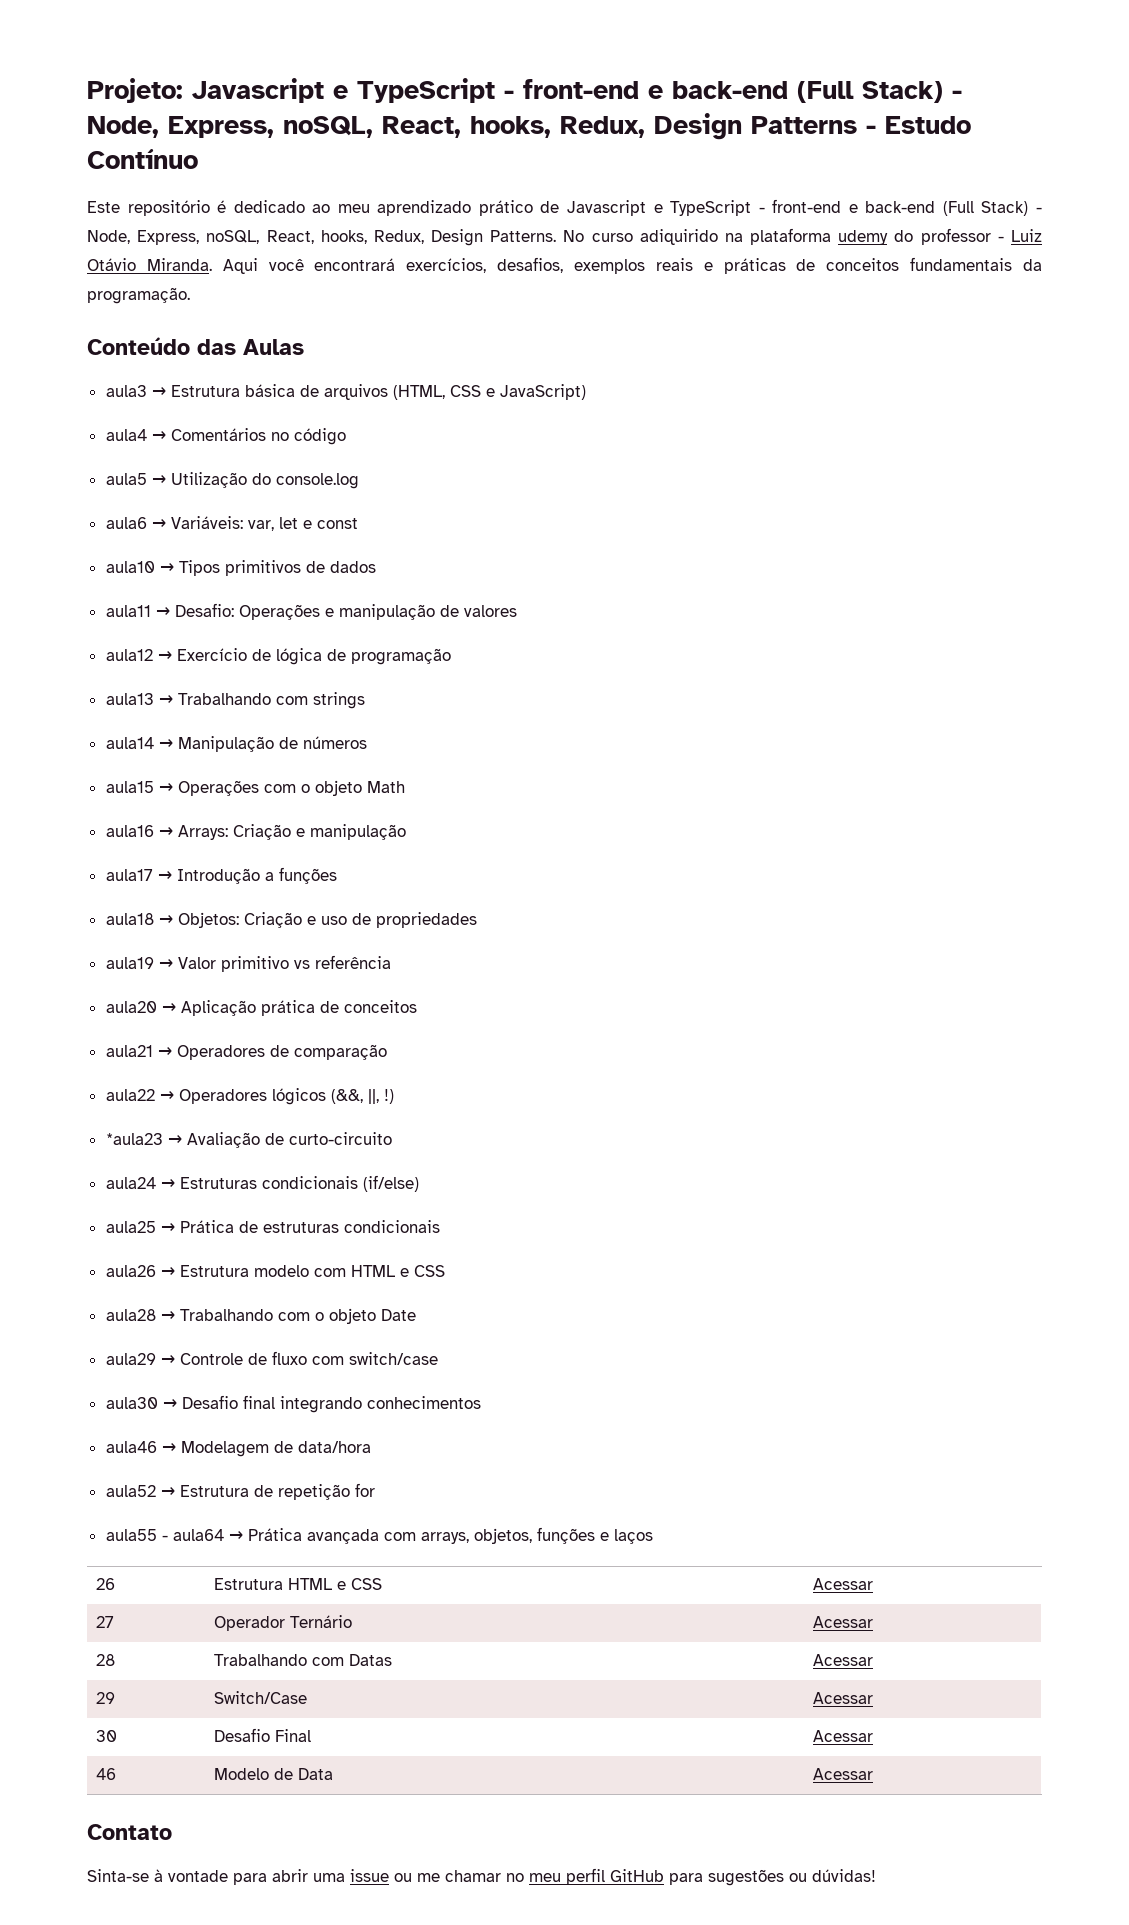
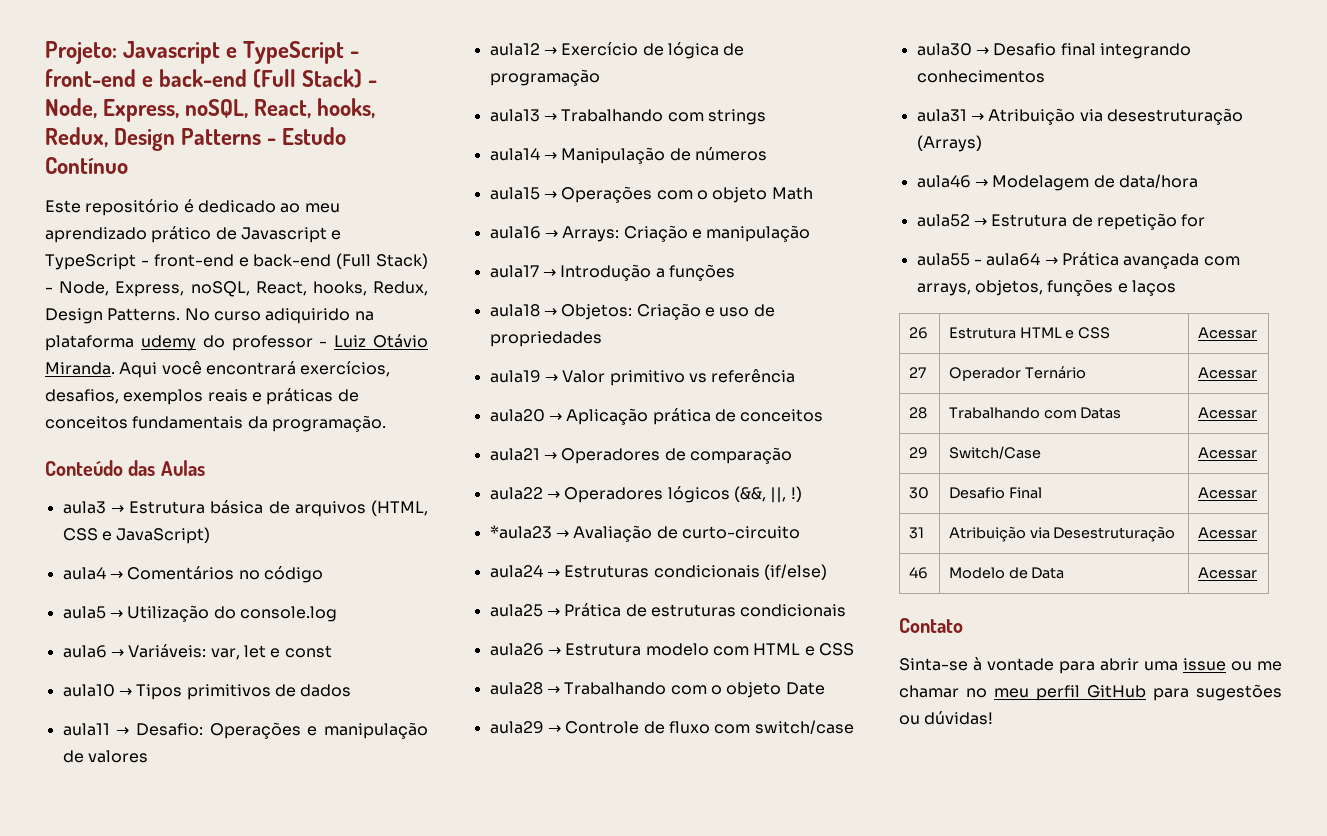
(481, 1402) none -> [916,108,1243,125] [916,135,982,152] // aula31 → Atribuição via desestruturação (Arrays)
(873, 1736) none -> [908,527,924,539] [948,526,1176,542] [1197,527,1257,539] // 31 | Atribuição via Desestruturação | Acessar

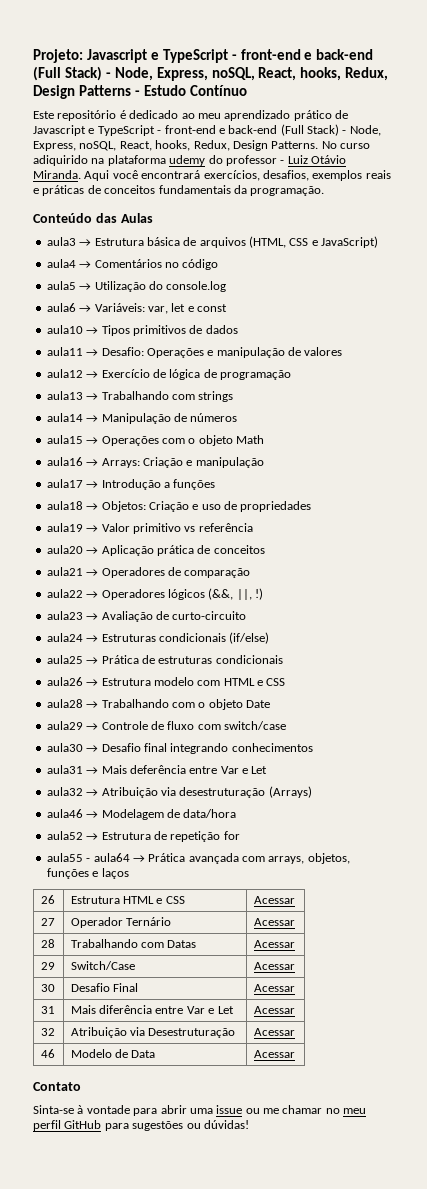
[489,525,552,539] *aula23 -> [46,611,83,620] aula23
(984, 117) none -> [101,765,268,774] [46,787,99,796] Mais deferência entre Var e Let // aula32 →
(924, 533) none -> [70,1005,234,1014] [253,1006,295,1014] [40,1028,55,1036] | Mais diferência entre Var e Let | Acessar // 32

